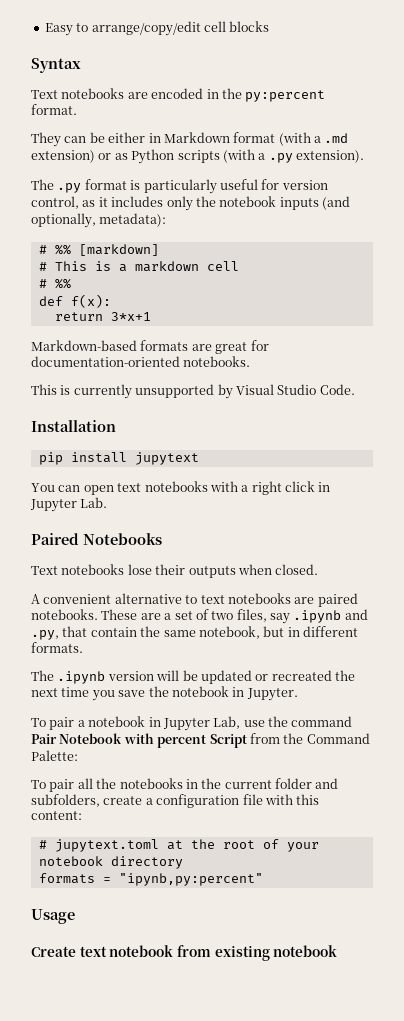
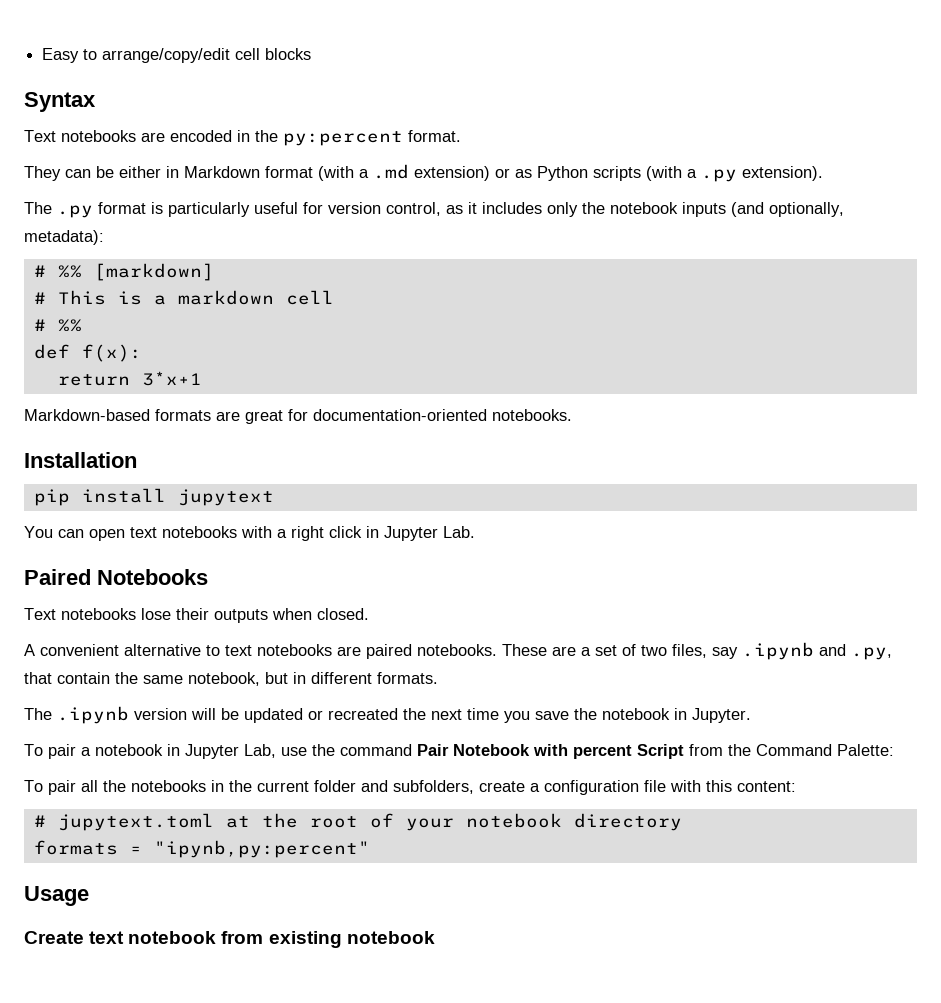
[31,384,355,399] // This is currently unsupported by Visual Studio Code. -> (572, 415) none

